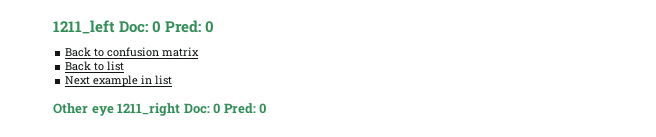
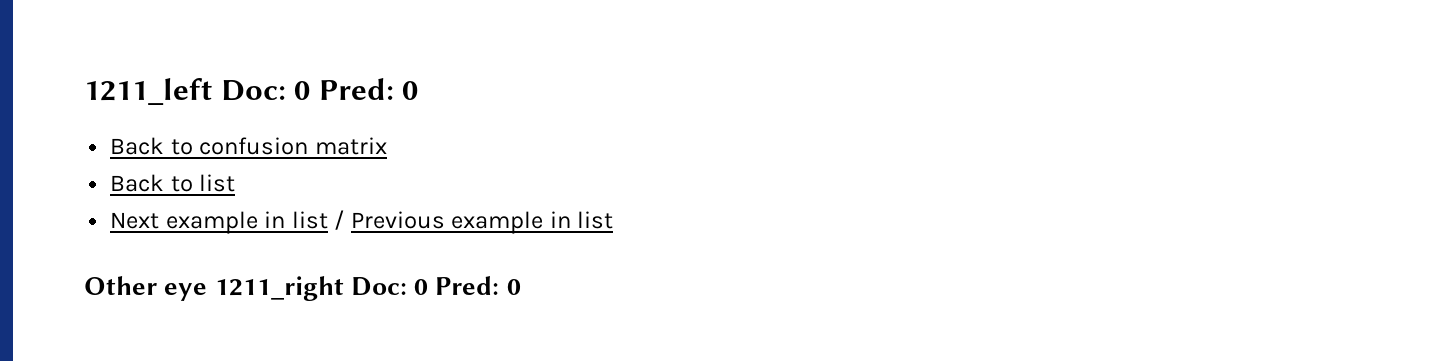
(173, 80) none -> [334,210,614,234] / Previous example in list

